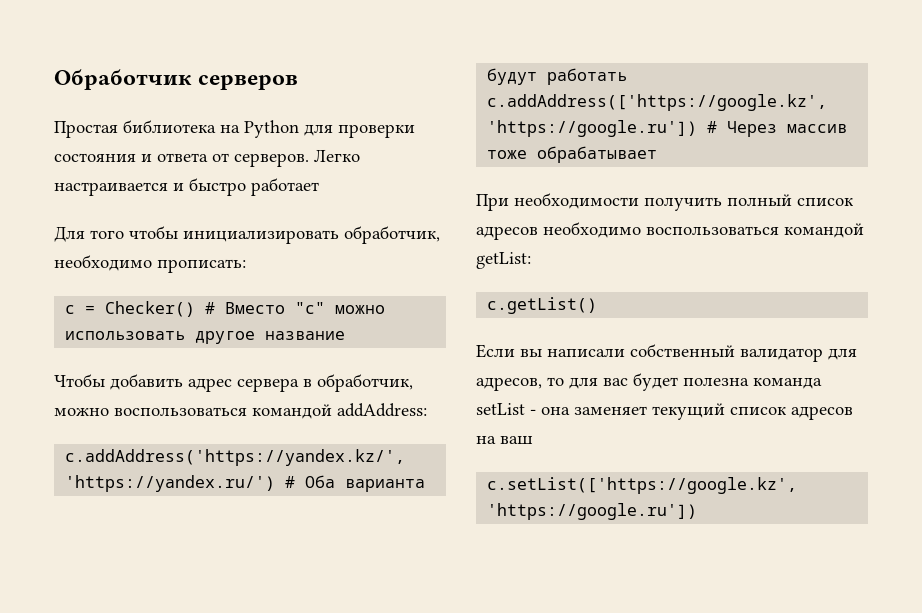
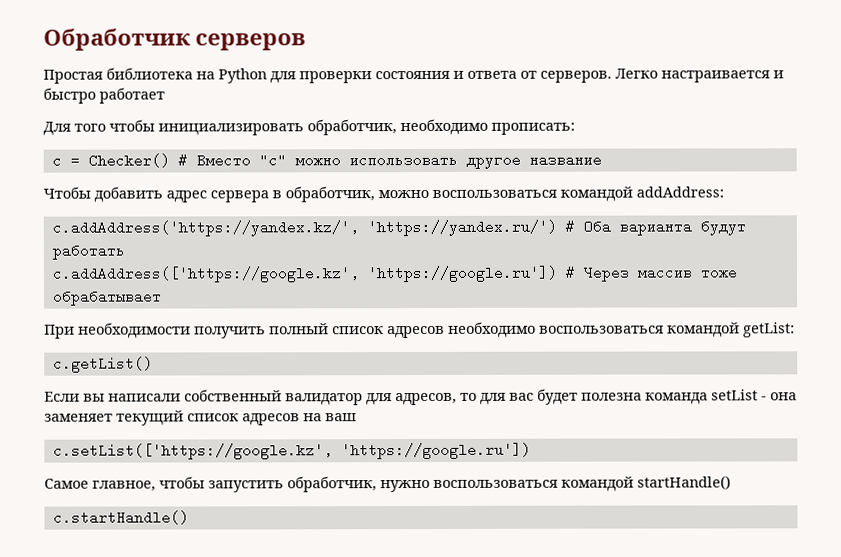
(698, 511) none -> [44,475,731,493] [52,510,189,525] // Самое главное, чтобы запустить обработчик, нужно воспользоваться командой startHandle() // c.startHandle()

